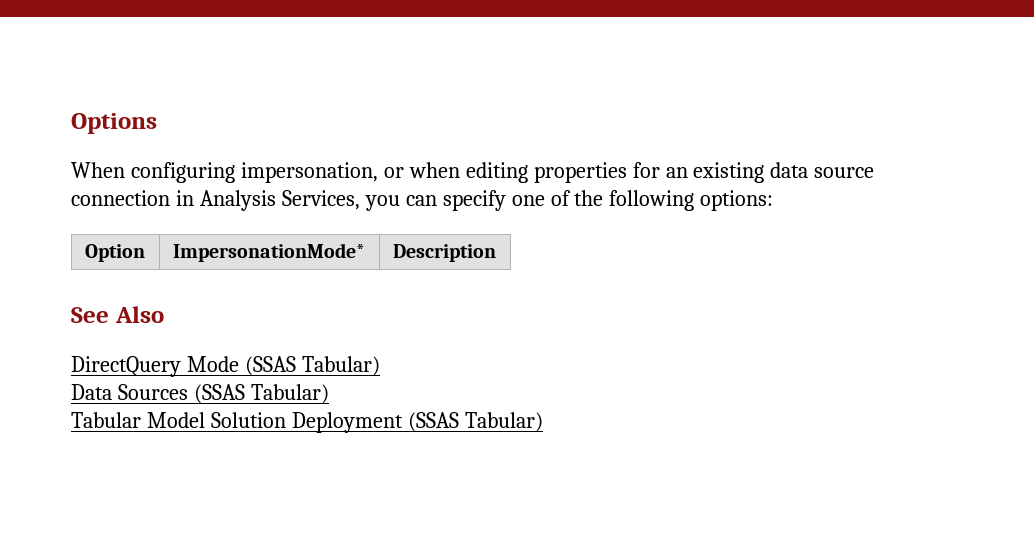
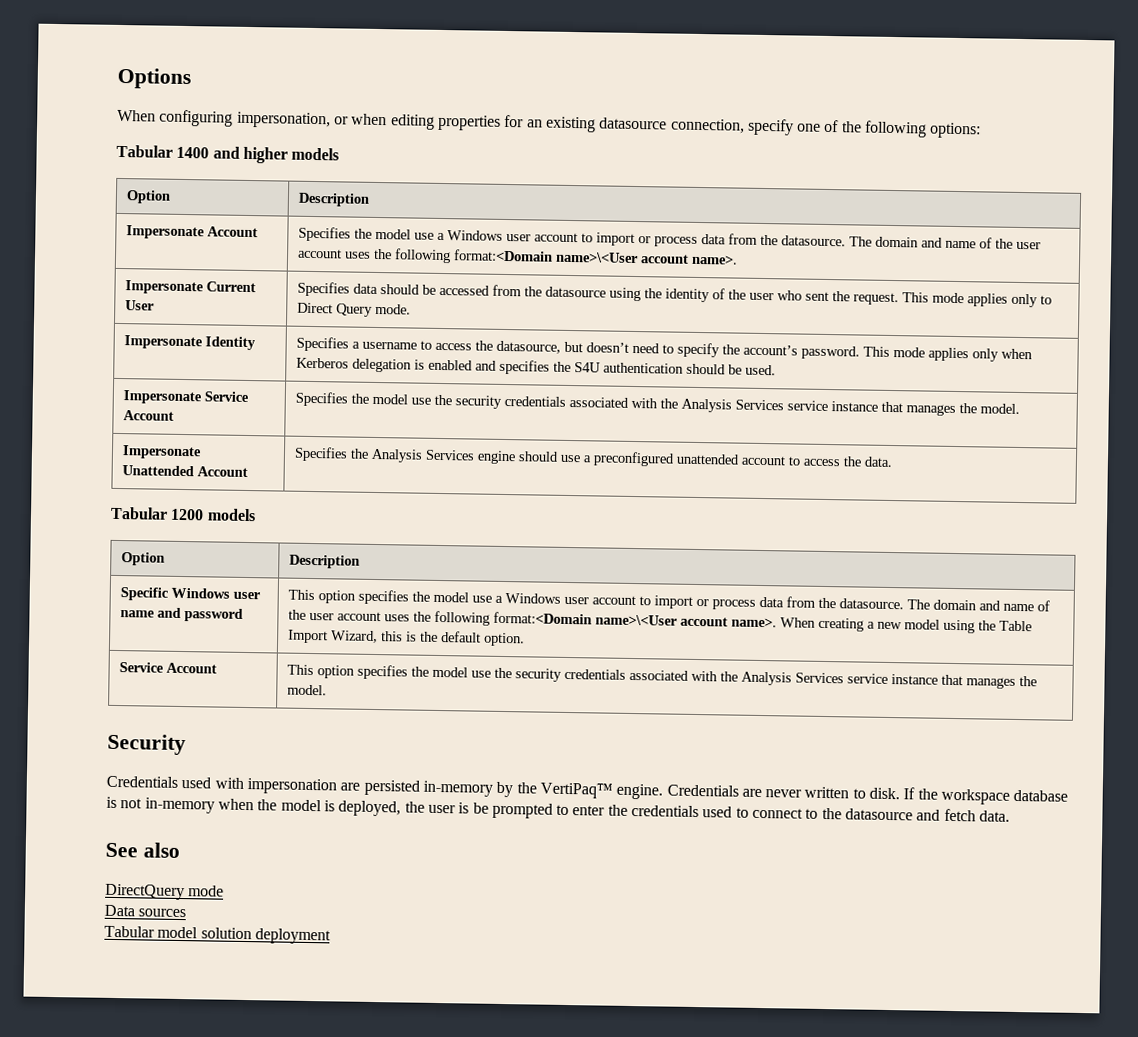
[770,162,875,178] [71,190,437,211] data source connection in Analysis Services, you can -> [599,117,745,134] datasource connection,
[84,244,145,262] [172,243,365,262] [392,244,496,262] // Option | ImpersonationMode* | Description -> [116,144,340,164] [125,190,171,204] [297,192,370,207] [125,225,258,240] [297,226,1041,250] [297,248,738,265] [124,280,256,295] [124,300,155,311] [296,281,1052,308] [296,302,411,317] [123,335,256,351] [295,336,1033,362] [295,357,776,376] [122,390,249,405] [122,410,174,421] [294,391,1020,416] [121,445,202,460] [121,465,248,478] [293,446,892,468] [110,506,256,522] [120,552,165,566] [288,554,360,569] [119,587,261,601] [119,607,243,622] [287,589,1050,612] [287,609,1032,634] [287,629,525,647] [118,662,217,674] [286,664,1037,689] [286,684,327,696] [107,733,186,756] [106,775,1069,805] [106,796,1011,822] // Tabular 1400 and higher models // Option | Description // Impersonate Account | Specifies the model use a Windows user account to import or process data from the datasource. The domain and name of the user account uses the following format:<Domain name>\<User account name>. // Impersonate Current User | Specifies data should be accessed from the datasource using the identity of the user who sent the request. This mode applies only to Direct Query mode. // Impersonate Identity | Specifies a username to access the datasource, but doesn’t need to specify the account’s password. This mode applies only when Kerberos delegation is enabled and specifies the S4U authentication should be used. // Impersonate Service Account | Specifies the model use the security credentials associated with the Analysis Services service instance that manages the model. // Impersonate Unattended Account | Specifies the Analysis Services engine should use a preconfigured unattended account to access the data. // Tabular 1200 models // Option | Description // Specific Windows user name and password | This option specifies the model use a Windows user account to import or process data from the datasource. The domain and name of the user account uses the following format:<Domain name>\<User account name>. When creating a new model using the Table Import Wizard, this is the default option. // Service Account | This option specifies the model use the security credentials associated with the Analysis Services service instance that manages the model. // Security // Credentials used with impersonation are persisted in-memory by the VertiPaq™ engine. Credentials are never written to disk. If the workspace database is not in-memory when the model is deployed, the user is be prompted to enter the credentials used to connect to the datasource and fetch data.
[114,306,164,323] Also -> [142,842,180,858] also
[186,356,380,376] [71,384,329,404] [71,412,543,433] Mode (SSAS Tabular) // Data Sources (SSAS Tabular) // Tabular Model Solution Deployment (SSAS Tabular) -> [188,885,225,897] [104,904,187,918] [104,925,331,945] mode // Data sources // Tabular model solution deployment

